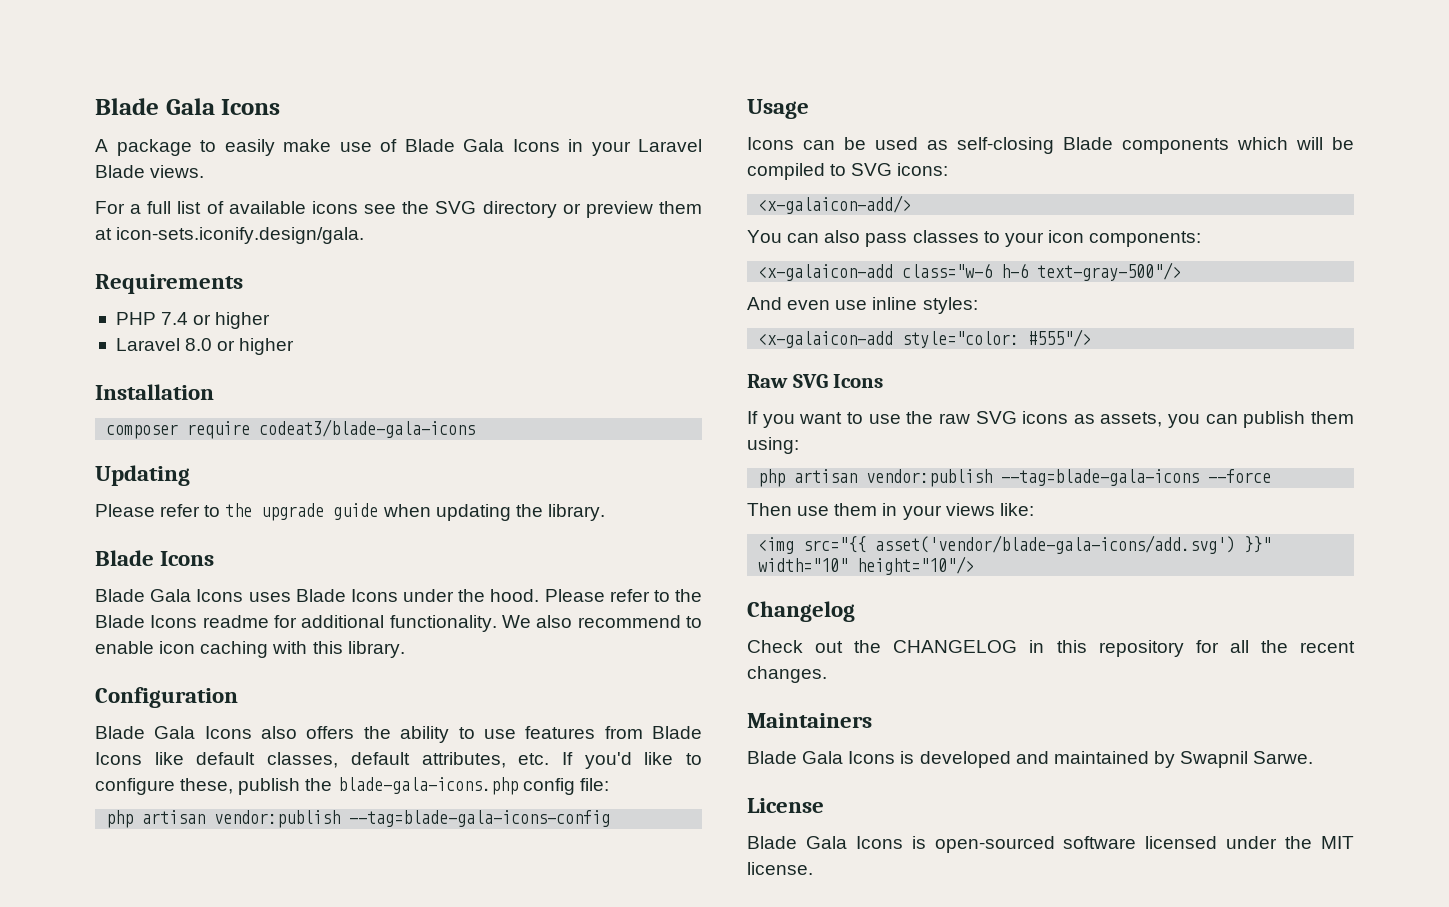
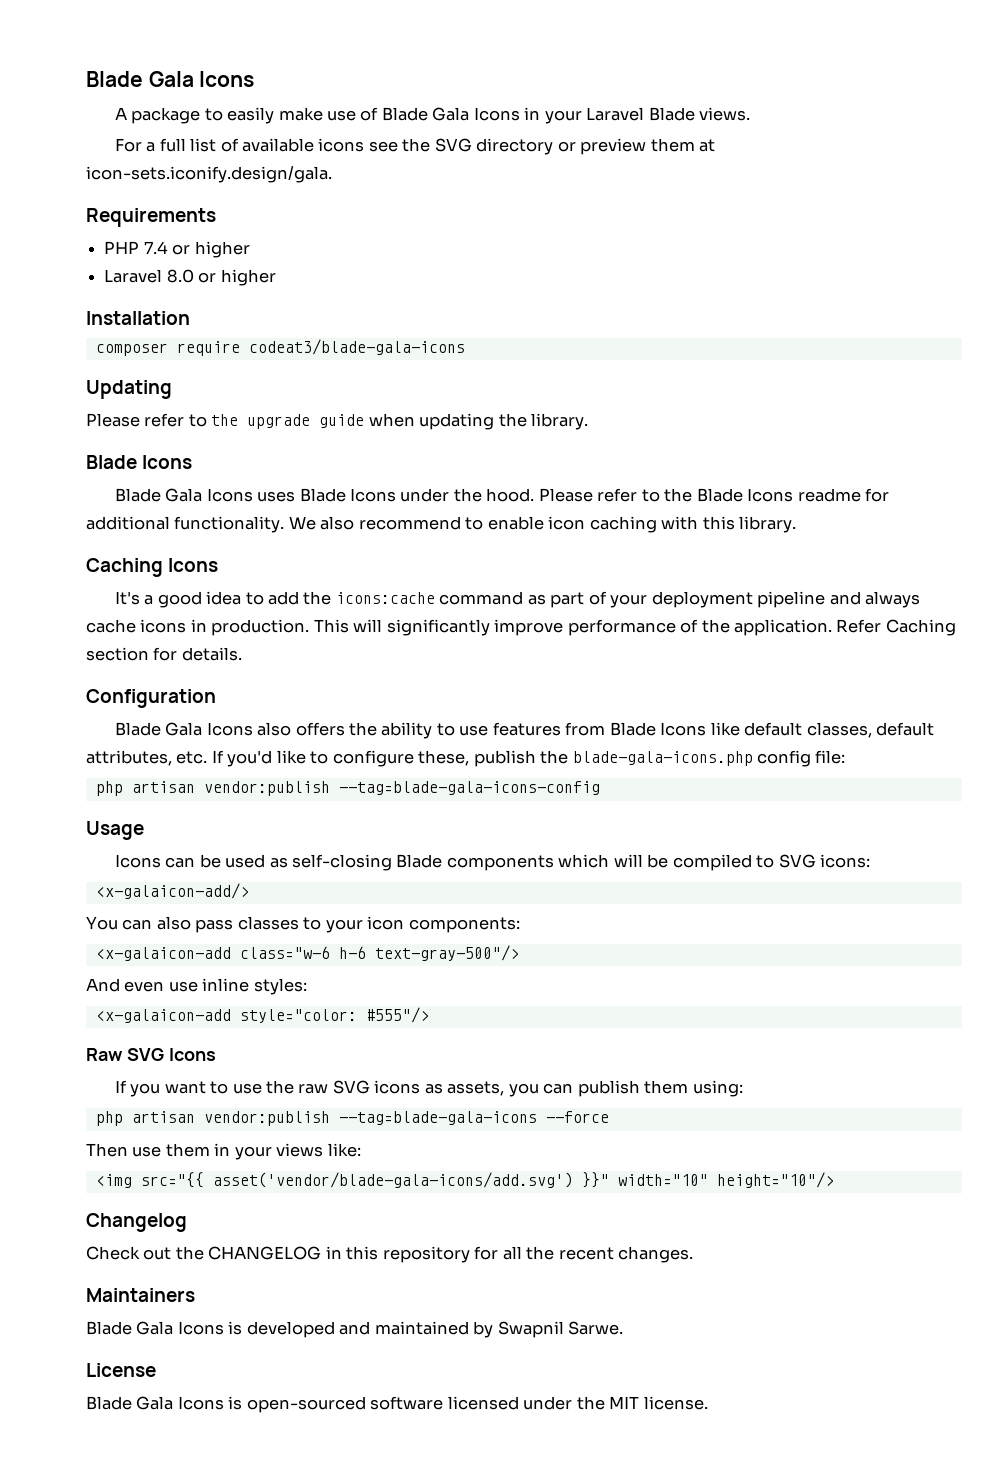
(405, 649) none -> [86,558,219,577] [114,591,920,608] [86,619,956,636] [86,647,242,661] // Caching Icons // It's a good idea to add the icons:cache command as part of your deployment pipeline and always cache icons in production. This will significantly improve performance of the application. Refer Caching section for details.

